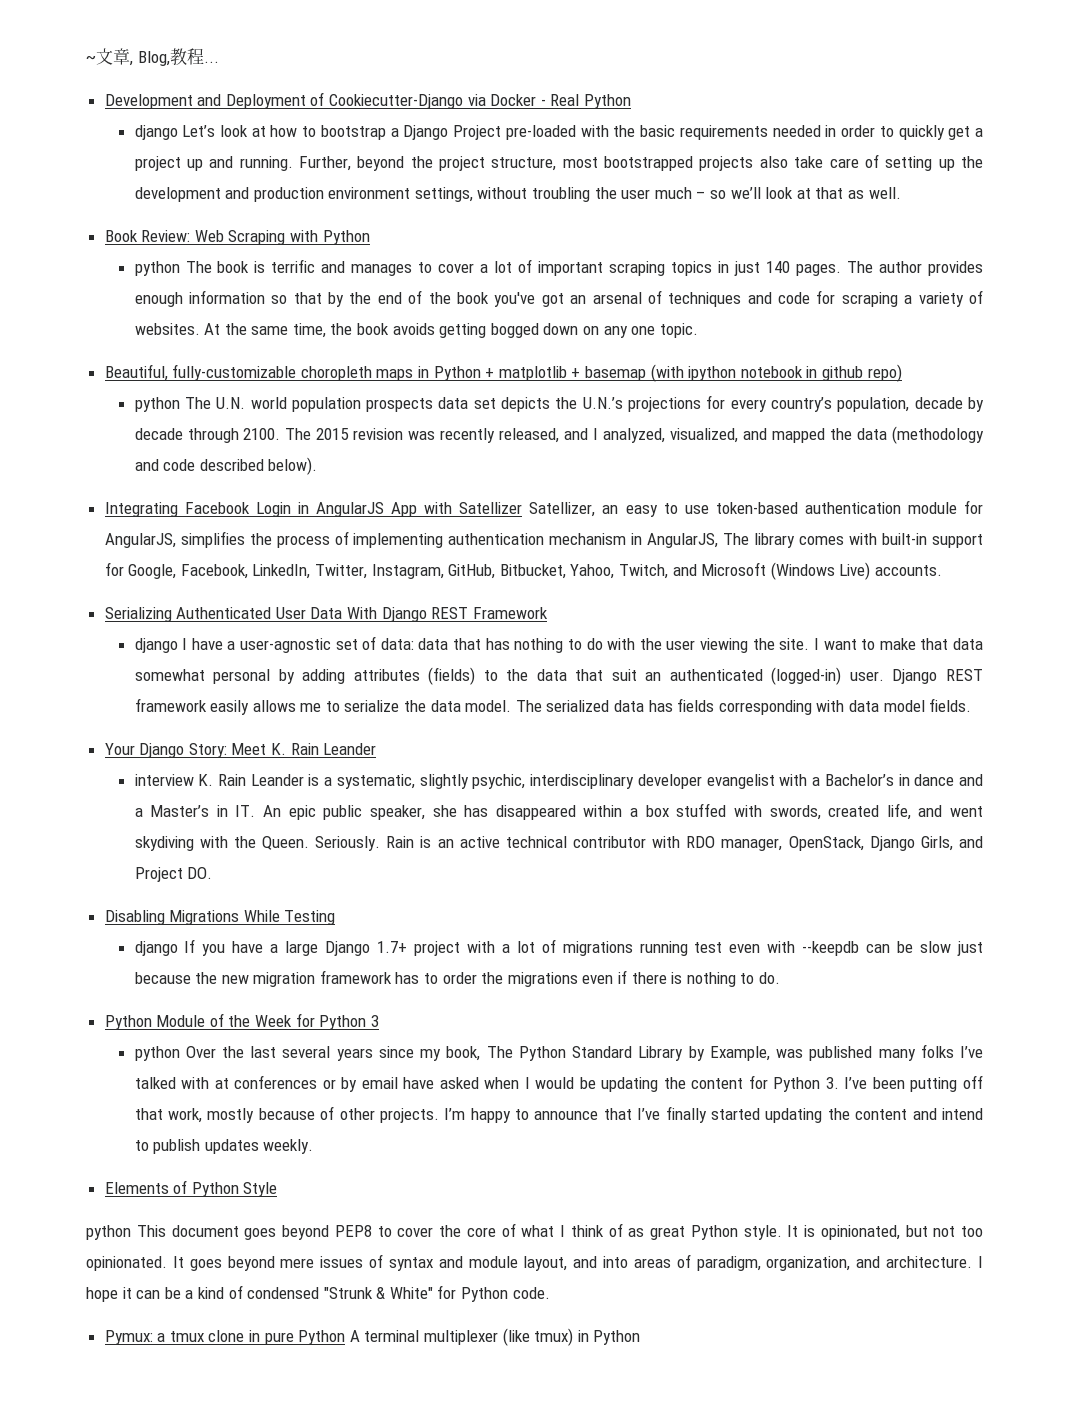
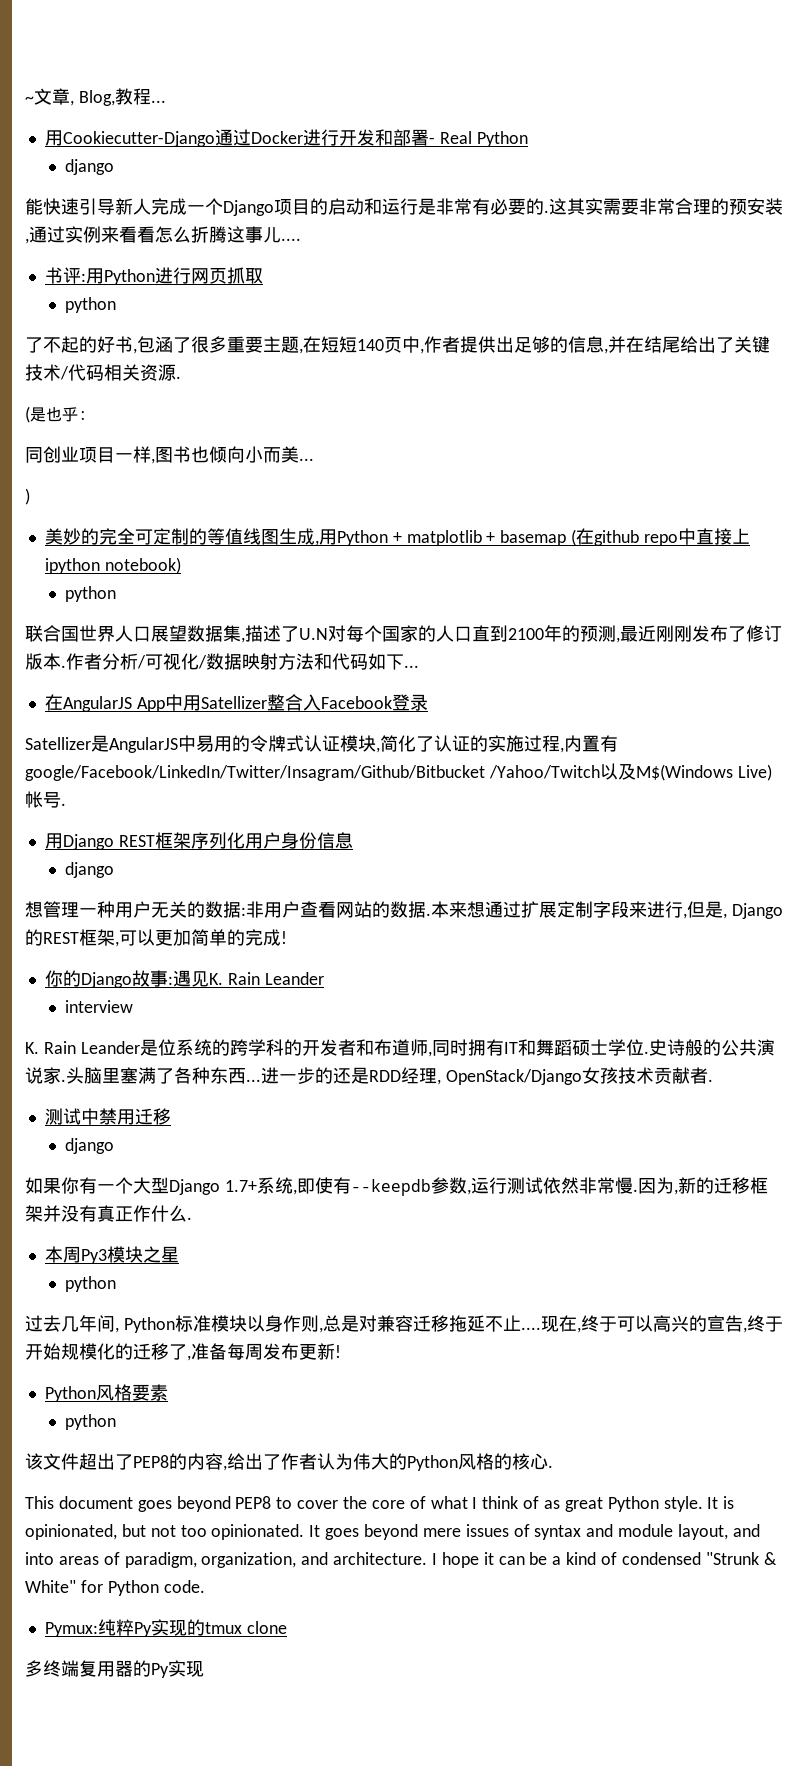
[104,92,632,109] [134,125,983,140] [134,154,983,171] [134,187,901,202] [104,230,370,245] [134,259,984,276] [134,290,983,307] [134,323,698,338] [104,364,430,381] Development and Deployment of Cookiecutter-Django via Docker - Real Python // django Let’s look at how to bootstrap a Django Project pre-loaded with the basic requirements needed in order to quickly get a project up and running. Further, beyond the project structure, most bootstrapped projects also take care of setting up the development and production environment settings, without troubling the user much – so we’ll look at that as well. // Book Review: Web Scraping with Python // python The book is terrific and manages to cover a lot of important scraping topics in just 140 pages. The author provides enough information so that by the end of the book you've got an arsenal of techniques and code for scraping a variety of websites. At the same time, the book avoids getting bogged down on any one topic. // Beautiful, fully-customizable choropleth maps in -> [44,129,528,147] [64,159,114,175] [25,198,783,216] [25,226,301,244] [44,267,263,285] [64,297,116,313] [25,336,770,354] [25,364,181,381] [25,406,88,423] [25,446,314,464] [25,488,30,505] [44,528,337,546] 用Cookiecutter-Django通过Docker进行开发和部署- Real Python // django // 能快速引导新人完成一个Django项目的启动和运行是非常有必要的.这其实需要非常合理的预安装,通过实例来看看怎么折腾这事儿.... // 书评:用Python进行网页抓取 // python // 了不起的好书,包涵了很多重要主题,在短短140页中,作者提供出足够的信息,并在结尾给出了关键技术/代码相关资源. // (是也乎: // 同创业项目一样,图书也倾向小而美... // ) // 美妙的完全可定制的等值线图生成,用
[650,364,902,382] [134,395,984,412] [134,426,985,444] [134,457,318,475] [104,500,983,517] [104,531,984,548] [104,562,942,580] [104,607,548,622] [134,636,983,653] [134,667,984,685] [134,698,972,715] [104,743,267,758] (with ipython notebook in github repo) // python The U.N. world population prospects data set depicts the U.N.’s projections for every country’s population, decade by decade through 2100. The 2015 revision was recently released, and I analyzed, visualized, and mapped the data (methodology and code described below). // Integrating Facebook Login in AngularJS App with Satellizer Satellizer, an easy to use token-based authentication module for AngularJS, simplifies the process of implementing authentication mechanism in AngularJS, The library comes with built-in support for Google, Facebook, LinkedIn, Twitter, Instagram, GitHub, Bitbucket, Yahoo, Twitch, and Microsoft (Windows Live) accounts. // Serializing Authenticated User Data With Django REST Framework // django I have a user-agnostic set of data: data that has nothing to do with the user viewing the site. I want to make that data somewhat personal by adding attributes (fields) to the data that suit an authenticated (logged-in) user. Django REST framework easily allows me to serialize the data model. The serialized data has fields corresponding with data model fields. // Your Django Story: Meet -> [571,528,750,546] [44,557,181,574] [64,586,116,602] [25,625,782,643] [25,653,419,670] [44,694,428,712] [25,735,618,753] [25,763,772,781] [25,791,66,808] [44,832,353,850] [64,862,114,878] [25,901,783,919] [25,929,287,947] [44,970,209,988] (在github repo中直接上ipython notebook) // python // 联合国世界人口展望数据集,描述了U.N对每个国家的人口直到2100年的预测,最近刚刚发布了修订版本.作者分析/可视化/数据映射方法和代码如下... // 在AngularJS App中用Satellizer整合入Facebook登录 // Satellizer是AngularJS中易用的令牌式认证模块,简化了认证的实施过程,内置有google/Facebook/LinkedIn/Twitter/Insagram/Github/Bitbucket /Yahoo/Twitch以及M$(Windows Live)帐号. // 用Django REST框架序列化用户身份信息 // django // 想管理一种用户无关的数据:非用户查看网站的数据.本来想通过扩展定制字段来进行,但是, Django的REST框架,可以更加简单的完成! // 你的Django故事:遇见
[198,774,984,789] [134,803,983,820] [134,836,983,851] [134,867,213,882] [104,910,336,925] [134,939,984,956] [134,970,780,987] [104,1013,379,1030] [134,1044,983,1061] [134,1075,983,1092] [134,1106,984,1123] [134,1139,314,1154] [104,1180,278,1197] [86,1225,131,1240] K. Rain Leander is a systematic, slightly psychic, interdisciplinary developer evangelist with a Bachelor’s in dance and a Master’s in IT. An epic public speaker, she has disappeared within a box stuffed with swords, created life, and went skydiving with the Queen. Seriously. Rain is an active technical contributor with RDO manager, OpenStack, Django Girls, and Project DO. // Disabling Migrations While Testing // django If you have a large Django 1.7+ project with a lot of migrations running test even with --keepdb can be slow just because the new migration framework has to order the migrations even if there is nothing to do. // Python Module of the Week for Python 3 // python Over the last several years since my book, The Python Standard Library by Example, was published many folks I’ve talked with at conferences or by email have asked when I would be updating the content for Python 3. I’ve been putting off that work, mostly because of other projects. I’m happy to announce that I’ve finally started updating the content and intend to publish updates weekly. // Elements of Python Style // python -> [25,1039,775,1057] [25,1067,713,1085] [44,1108,171,1125] [64,1138,114,1154] [25,1177,768,1196] [25,1205,192,1222] [44,1246,179,1264] [64,1276,116,1292] [25,1315,783,1333] [25,1343,341,1361] [44,1384,168,1402] [64,1414,116,1430] [25,1453,553,1471] // K. Rain Leander是位系统的跨学科的开发者和布道师,同时拥有IT和舞蹈硕士学位.史诗般的公共演说家.头脑里塞满了各种东西...进一步的还是RDD经理, OpenStack/Django女孩技术贡献者. // 测试中禁用迁移 // django // 如果你有一个大型Django 1.7+系统,即使有--keepdb参数,运行测试依然非常慢.因为,新的迁移框架并没有真正作什么. // 本周Py3模块之星 // python // 过去几年间, Python标准模块以身作则,总是对兼容迁移拖延不止....现在,终于可以高兴的宣告,终于开始规模化的迁移了,准备每周发布更新! // Python风格要素 // python // 该文件超出了PEP8的内容,给出了作者认为伟大的Python风格的核心. //
[157,1333,166,1342] a -> [97,1619,205,1637] 纯粹Py实现的
[249,1328,641,1346] in pure Python A terminal multiplexer (like tmux) in Python -> [25,1660,204,1678] // 多终端复用器的Py实现

